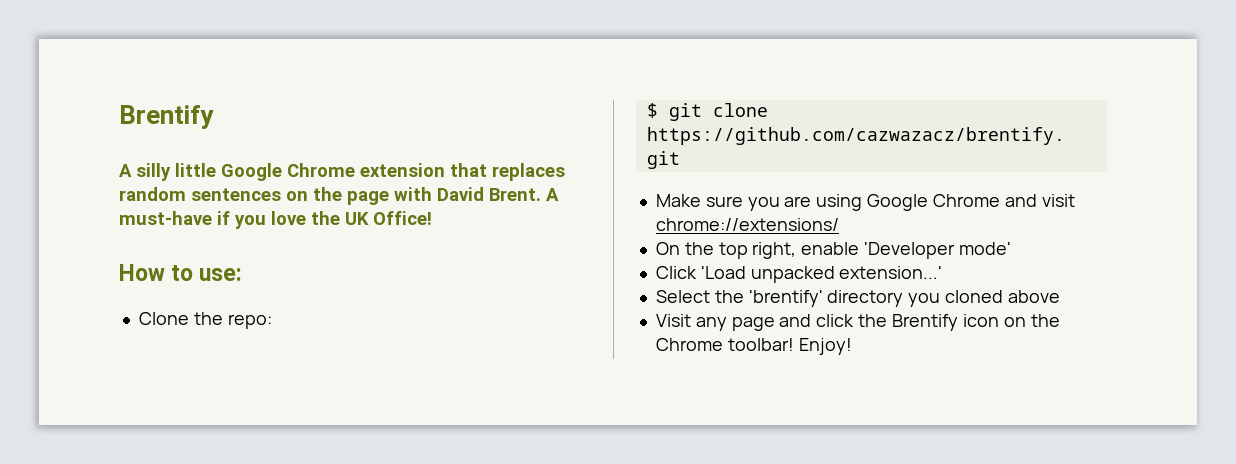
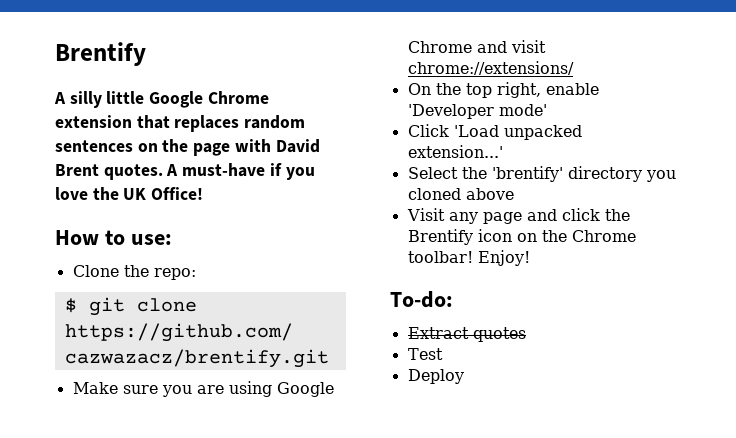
[489,188,541,201] Brent. -> [55,164,163,180] Brent quotes.
(852, 346) none -> [390,291,453,308] [407,327,526,342] [407,348,443,360] [407,369,464,384] // To-do: // Extract quotes // Test // Deploy

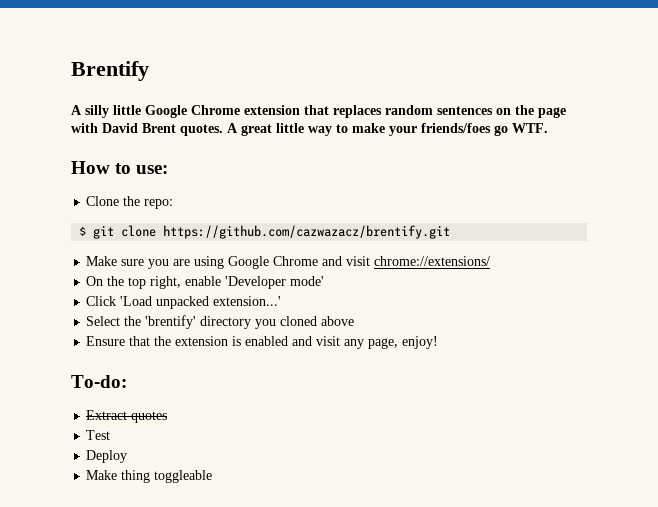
[182,163,315,180] [55,187,204,200] must-have if you love the UK Office! -> [241,123,548,136] great little way to make your friends/foes go WTF.
[406,208,630,224] [407,229,636,245] [407,250,530,266] Visit any page and click the Brentify icon on the Chrome toolbar! Enjoy! -> [86,336,439,349] Ensure that the extension is enabled and visit any page, enjoy!
(464, 376) none -> [86,470,213,483] // Make thing toggleable

